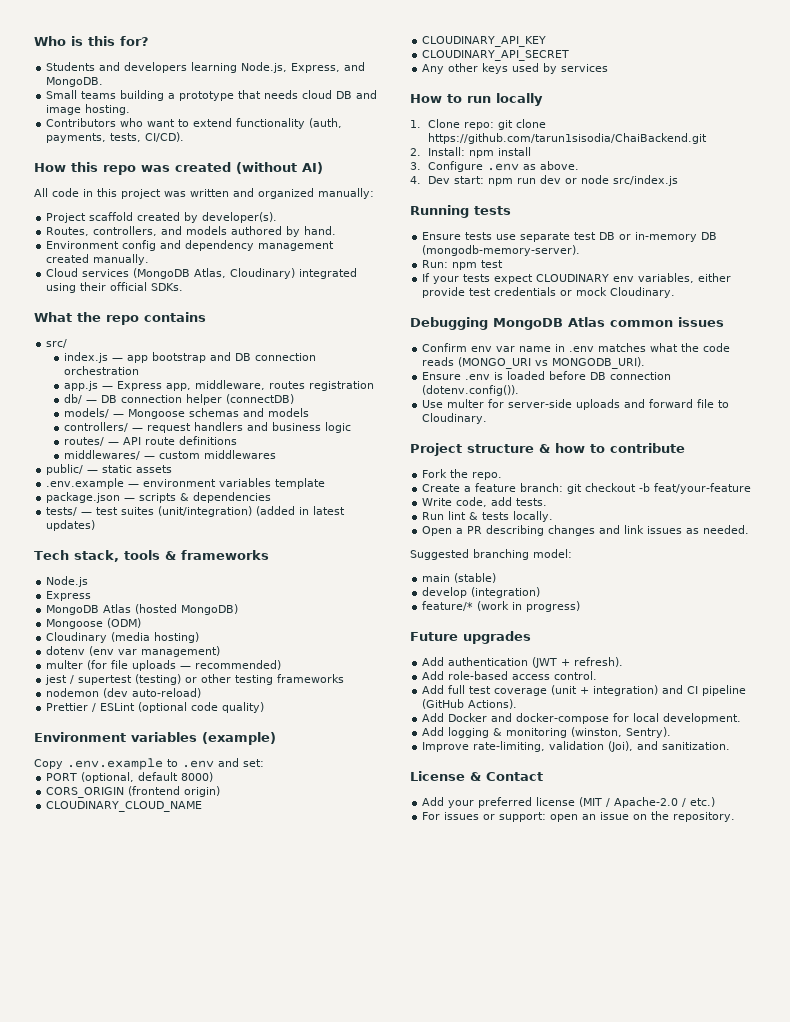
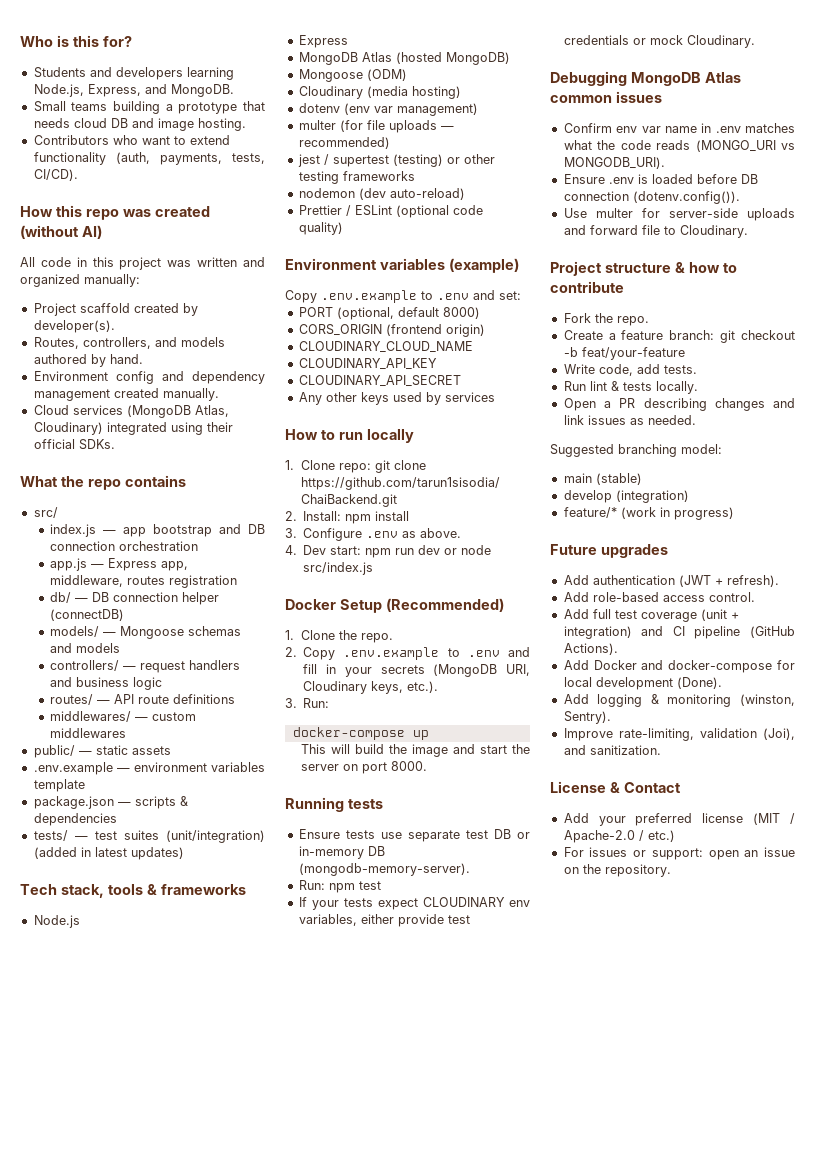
(679, 180) none -> [285,598,504,613] [285,630,394,643] [285,647,530,660] [303,664,530,677] [303,681,439,694] [285,698,330,708] [292,727,429,740] [301,744,530,757] [301,761,428,774] // Docker Setup (Recommended) // 1. Clone the repo. // 2. Copy .env.example to .env and fill in your secrets (MongoDB URI, Cloudinary keys, etc.). // 3. Run: // docker-compose up // This will build the image and start the server on port 8000.
[663,713,742,724] development. -> [595,677,722,690] development (Done).

